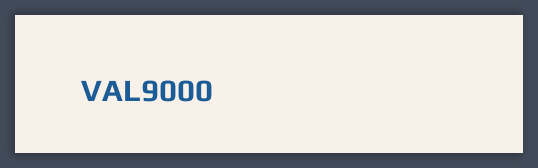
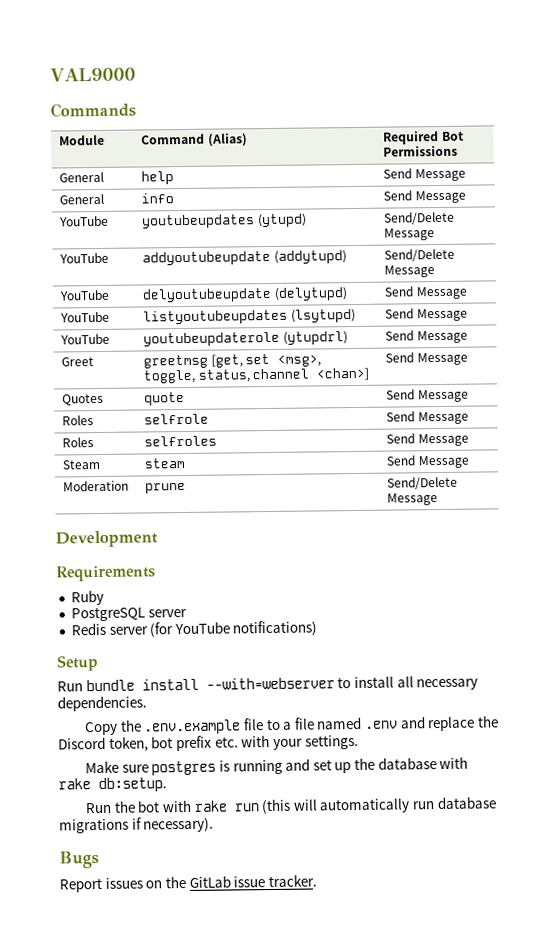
(213, 91) none -> [50,102,136,118] [59,134,106,146] [141,133,248,147] [383,130,464,145] [383,145,459,157] [59,171,105,183] [141,171,175,185] [383,168,466,182] [59,193,105,205] [141,193,175,204] [383,190,466,204] [59,215,110,227] [142,213,307,229] [384,211,456,225] [384,228,436,241] [59,252,110,264] [142,250,347,266] [384,248,456,262] [384,265,436,278] [59,289,111,301] [142,287,348,303] [384,286,468,300] [60,311,111,323] [143,308,356,325] [385,308,468,322] [60,333,111,345] [143,331,348,347] [385,330,468,344] [61,357,95,367] [143,353,321,369] [143,367,369,384] [385,352,468,366] [62,393,105,406] [144,391,186,406] [386,389,469,403] [62,415,95,426] [144,413,210,425] [386,411,469,425] [62,437,95,448] [144,435,218,447] [386,433,469,447] [62,459,101,470] [144,457,186,469] [386,455,470,469] [63,480,130,492] [145,482,187,494] [387,476,459,490] [387,493,439,506] [55,530,158,548] [56,565,156,582] [70,589,104,606] [70,606,187,622] [70,620,318,638] [57,655,98,672] [57,676,479,692] [57,695,147,712] [83,715,500,736] [58,734,359,752] [84,756,469,776] [58,777,167,793] [84,796,496,815] [59,817,215,834] [59,851,99,869] [59,874,317,893] // Commands // Module | Command (Alias) | Required Bot Permissions // General | help | Send Message // General | info | Send Message // YouTube | youtubeupdates (ytupd) | Send/Delete Message // YouTube | addyoutubeupdate (addytupd) | Send/Delete Message // YouTube | delyoutubeupdate (delytupd) | Send Message // YouTube | listyoutubeupdates (lsytupd) | Send Message // YouTube | youtubeupdaterole (ytupdrl) | Send Message // Greet | greetmsg [get, set <msg>, toggle, status, channel <chan>] | Send Message // Quotes | quote | Send Message // Roles | selfrole | Send Message // Roles | selfroles | Send Message // Steam | steam | Send Message // Moderation | prune | Send/Delete Message // Development // Requirements // Ruby // PostgreSQL server // Redis server (for YouTube notifications) // Setup // Run bundle install --with=webserver to install all necessary dependencies. // Copy the .env.example file to a file named .env and replace the Discord token, bot prefix etc. with your settings. // Make sure postgres is running and set up the database with rake db:setup. // Run the bot with rake run (this will automatically run database migrations if necessary). // Bugs // Report issues on the GitLab issue tracker.

